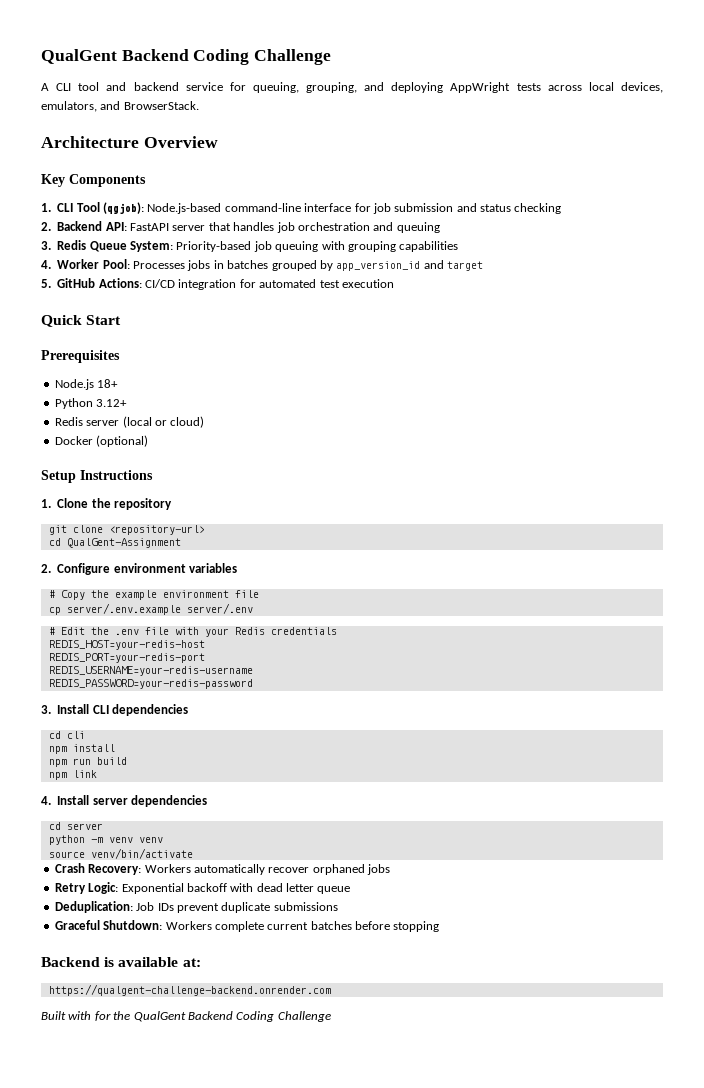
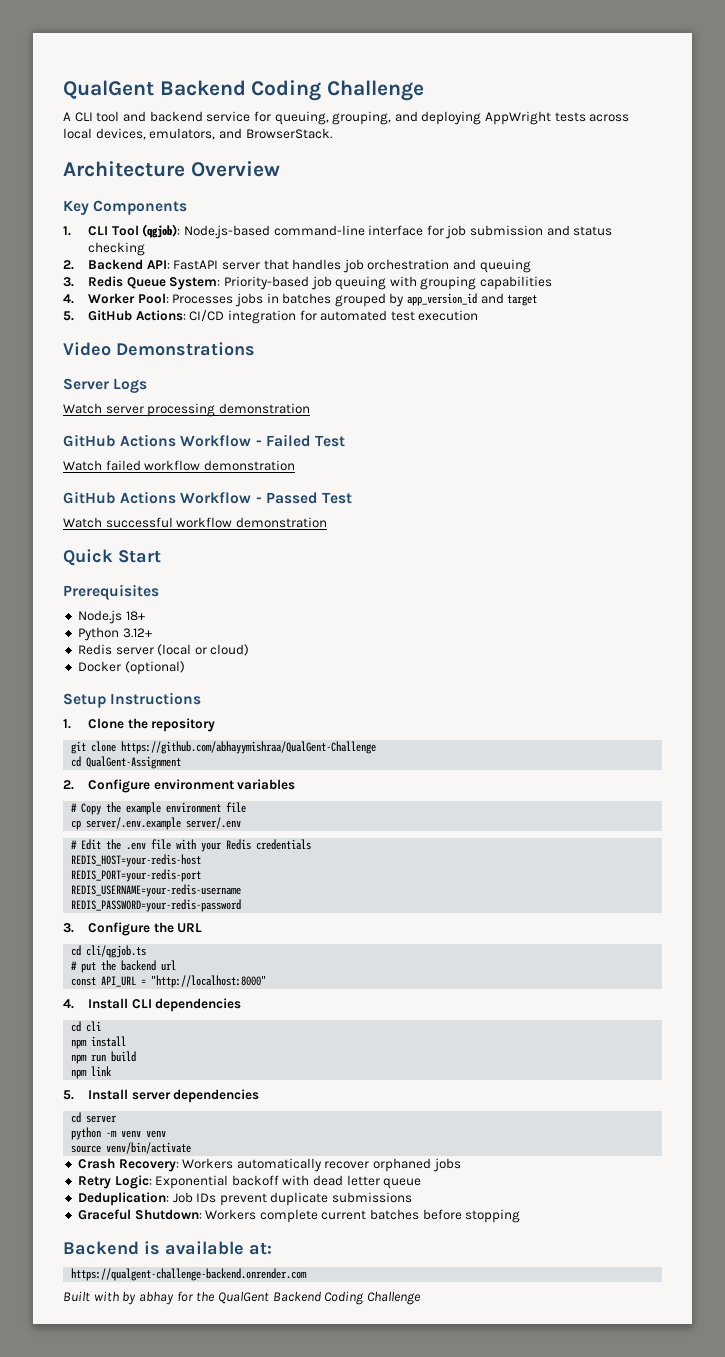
(394, 283) none -> [63,342,255,356] [63,378,148,393] [63,403,310,417] [63,434,345,447] [63,460,295,471] [63,491,352,504] [63,517,327,528] // Video Demonstrations // Server Logs // Watch server processing demonstration // GitHub Actions Workflow - Failed Test // Watch failed workflow demonstration // GitHub Actions Workflow - Passed Test // Watch successful workflow demonstration
[108,525,205,535] <repository-url> -> [121,741,377,754] https://github.com/abhayymishraa/QualGent-Challenge
(51, 709) none -> [87,922,203,936] [71,945,147,958] [71,960,177,973] [71,975,267,988] [63,999,74,1009] Configure the URL // cd cli/qgjob.ts // # put the backend url // const API_URL = "http://localhost:8000" // 4.
[41,796,51,805] 4. -> [63,1090,74,1100] 5.
(92, 1015) none -> [122,1291,174,1305] by abhay

